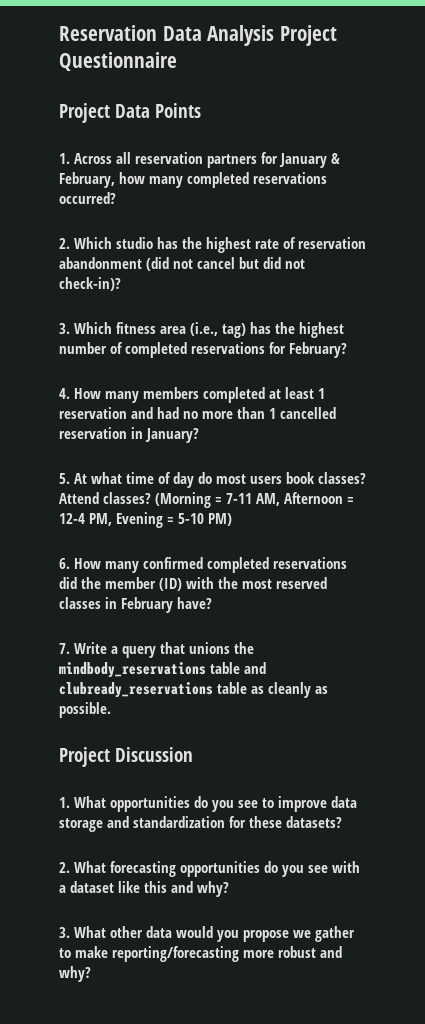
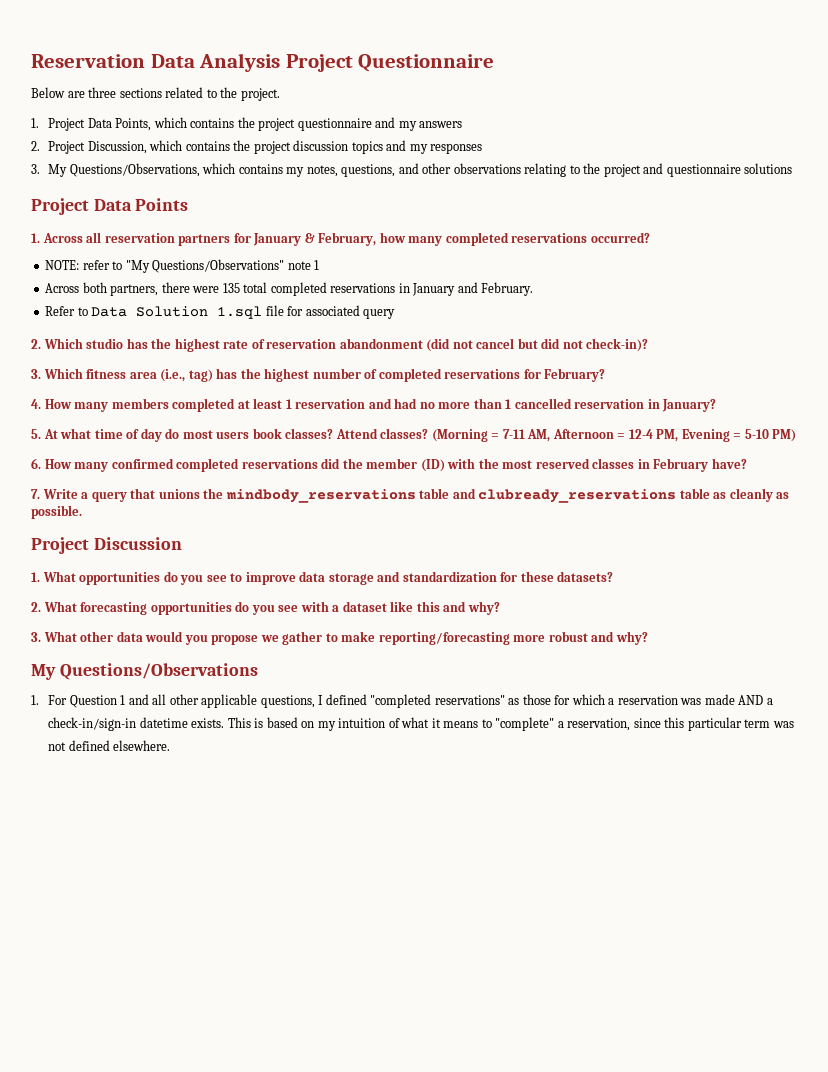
(177, 61) none -> [31,87,280,101] [31,117,463,131] [31,140,483,154] [31,163,793,177] // Below are three sections related to the project. // 1. Project Data Points, which contains the project questionnaire and my answers // 2. Project Discussion, which contains the project discussion topics and my responses // 3. My Questions/Observations, which contains my notes, questions, and other observations relating to the project and questionnaire solutions
(116, 198) none -> [45,259,320,273] [45,282,534,296] [45,305,396,319] // NOTE: refer to "My Questions/Observations" note 1 // Across both partners, there were 135 total completed reservations in January and February. // Refer to Data Solution 1.sql file for associated query
(91, 974) none -> [31,663,258,680] [31,694,773,708] [47,717,794,731] [47,740,171,751] // My Questions/Observations // 1. For Question 1 and all other applicable questions, I defined "completed reservations" as those for which a reservation was made AND a check-in/sign-in datetime exists. This is based on my intuition of what it means to "complete" a reservation, since this particular term was not defined elsewhere.

